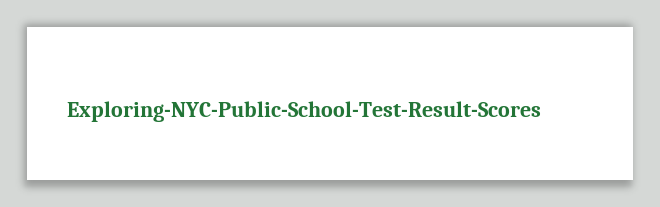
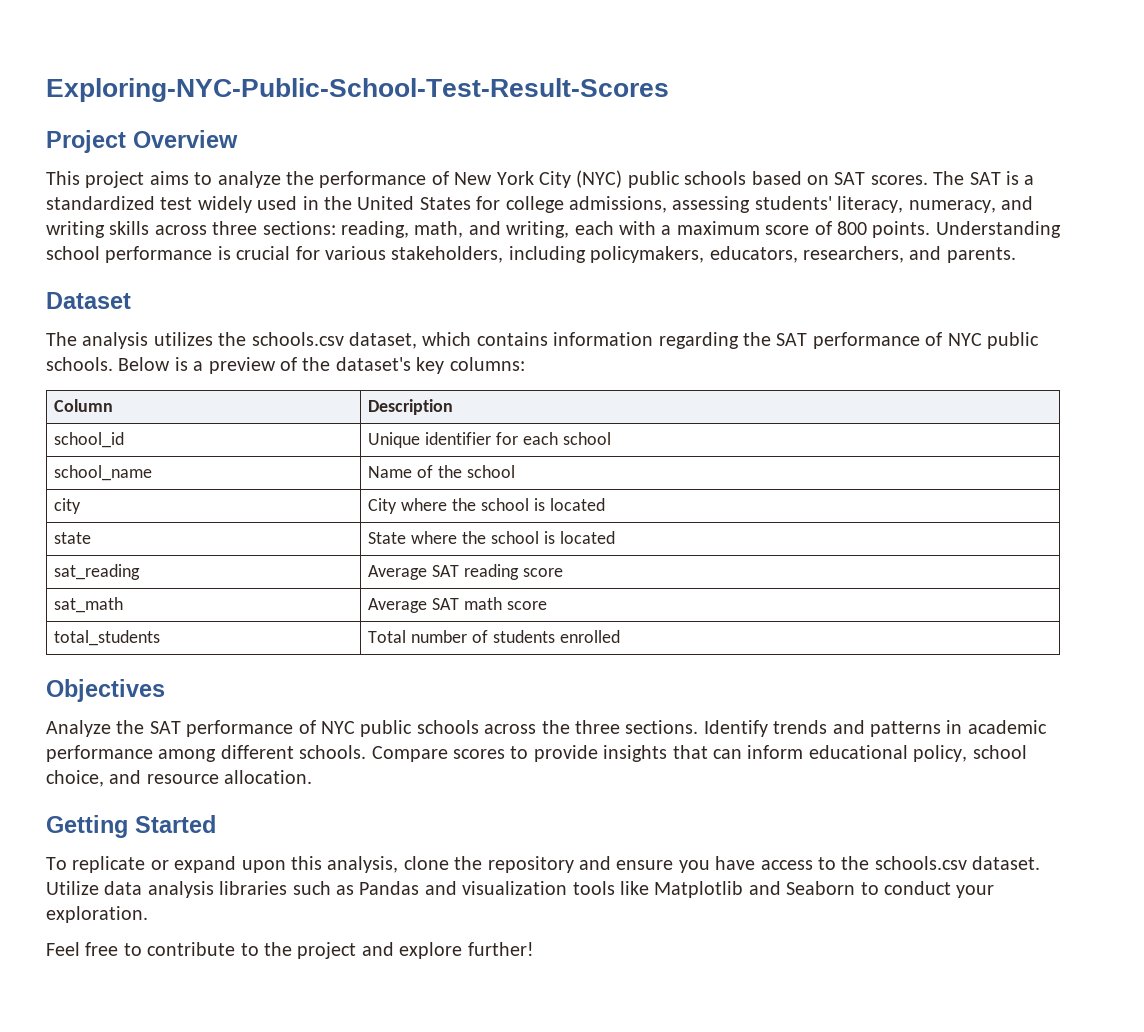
(541, 111) none -> [46,130,238,153] [46,170,1035,188] [46,196,1033,213] [46,221,1061,238] [46,246,1016,263] [46,292,131,309] [46,332,1039,349] [46,357,525,374] [54,399,114,412] [368,399,454,415] [54,432,125,448] [368,432,611,448] [54,465,153,481] [368,465,516,478] [54,498,82,514] [368,498,605,514] [54,532,92,544] [368,531,615,544] [54,564,141,580] [368,564,564,580] [54,597,124,613] [368,597,548,613] [54,630,161,646] [368,630,620,643] [46,679,165,702] [46,720,1047,737] [46,745,1027,762] [46,770,313,787] [46,815,216,838] [46,856,1041,873] [46,881,995,898] [46,906,148,923] [46,942,534,959] // Project Overview // This project aims to analyze the performance of New York City (NYC) public schools based on SAT scores. The SAT is a standardized test widely used in the United States for college admissions, assessing students' literacy, numeracy, and writing skills across three sections: reading, math, and writing, each with a maximum score of 800 points. Understanding school performance is crucial for various stakeholders, including policymakers, educators, researchers, and parents. // Dataset // The analysis utilizes the schools.csv dataset, which contains information regarding the SAT performance of NYC public schools. Below is a preview of the dataset's key columns: // Column | Description // school_id | Unique identifier for each school // school_name | Name of the school // city | City where the school is located // state | State where the school is located // sat_reading | Average SAT reading score // sat_math | Average SAT math score // total_students | Total number of students enrolled // Objectives // Analyze the SAT performance of NYC public schools across the three sections. Identify trends and patterns in academic performance among different schools. Compare scores to provide insights that can inform educational policy, school choice, and resource allocation. // Getting Started // To replicate or expand upon this analysis, clone the repository and ensure you have access to the schools.csv dataset. Utilize data analysis libraries such as Pandas and visualization tools like Matplotlib and Seaborn to conduct your exploration. // Feel free to contribute to the project and explore further!

